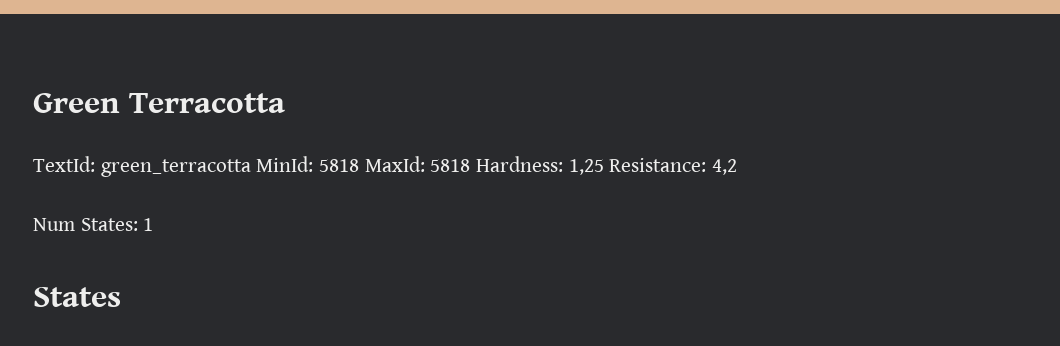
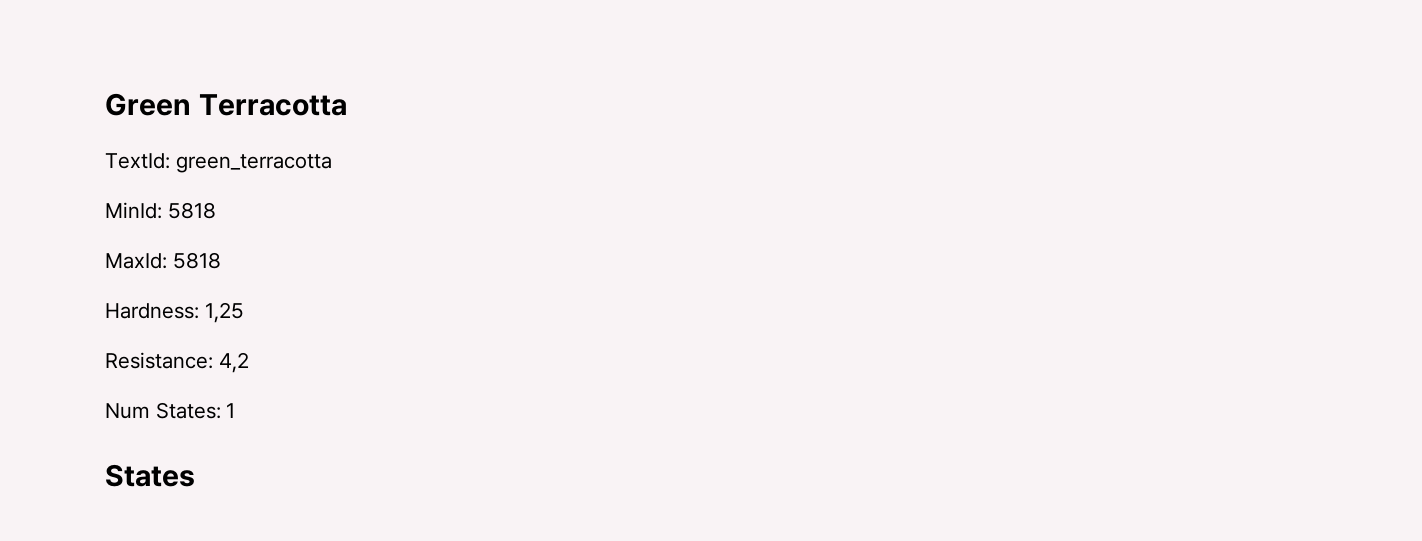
(251, 168) none -> (332, 163) //
(360, 165) none -> (216, 210) //
(471, 165) none -> (221, 260) //
(604, 167) none -> (244, 312) //

